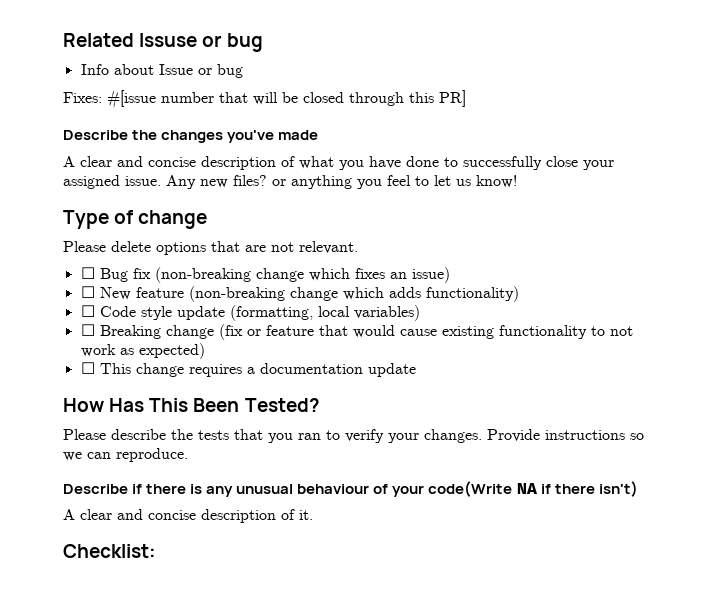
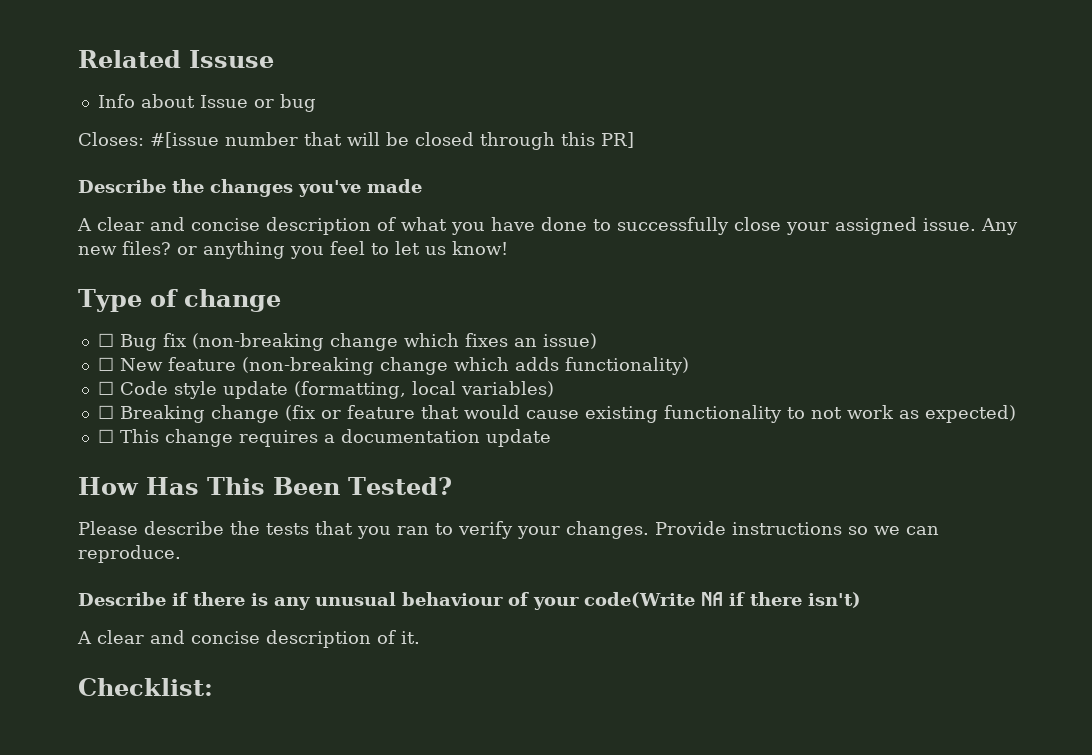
[202,33,264,52] or bug -> (274, 59) none
[63,92,102,103] Fixes: -> [78,132,144,146] Closes:
[63,241,358,255] // Please delete options that are not relevant. -> (281, 300) none

